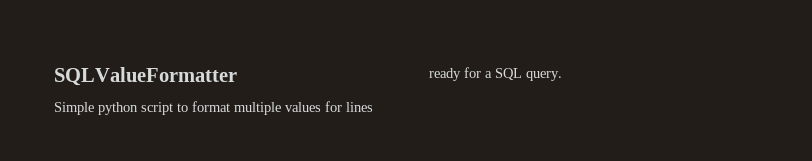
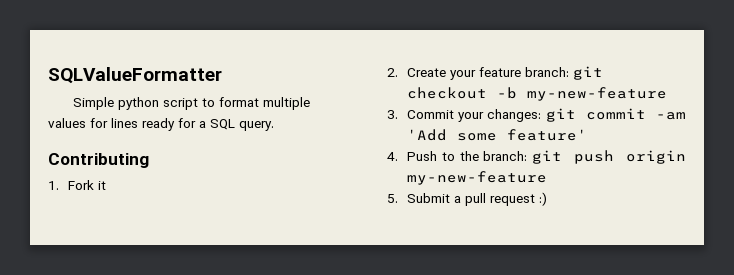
(562, 76) none -> [48,153,149,168] [48,180,107,190] [387,66,604,80] [407,87,668,101] [387,108,686,122] [407,129,588,141] [387,150,686,164] [407,171,548,185] [387,192,548,206] // Contributing // 1. Fork it // 2. Create your feature branch: git checkout -b my-new-feature // 3. Commit your changes: git commit -am 'Add some feature' // 4. Push to the branch: git push origin my-new-feature // 5. Submit a pull request :)

